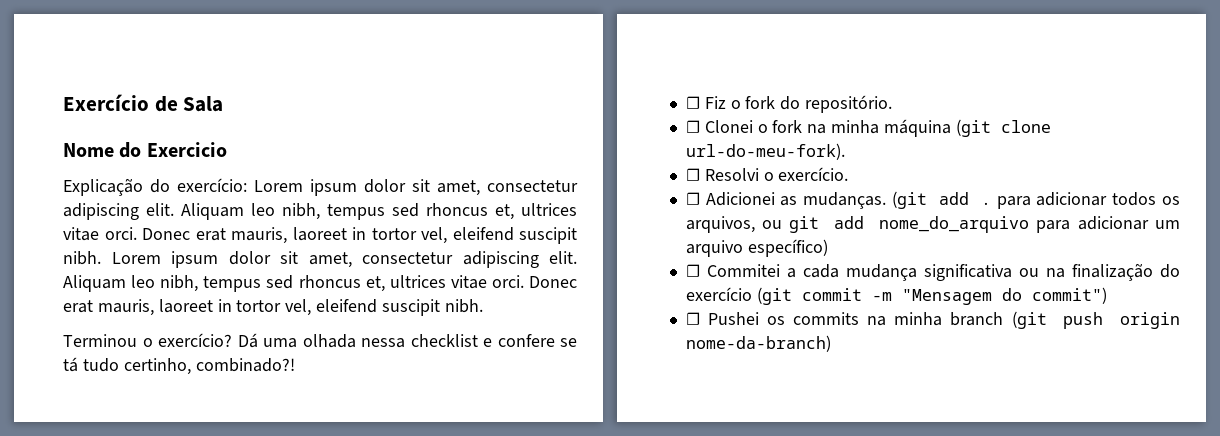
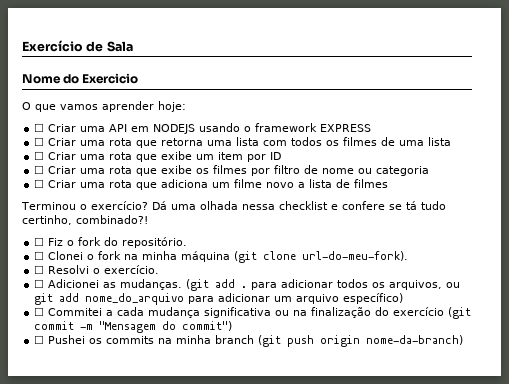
[63,178,578,196] [63,203,577,220] [63,227,577,244] [63,251,577,268] [63,275,578,292] [63,299,483,316] Explicação do exercício: Lorem ipsum dolor sit amet, consectetur adipiscing elit. Aliquam leo nibh, tempus sed rhoncus et, ultrices vitae orci. Donec erat mauris, laoreet in tortor vel, eleifend suscipit nibh. Lorem ipsum dolor sit amet, consectetur adipiscing elit. Aliquam leo nibh, tempus sed rhoncus et, ultrices vitae orci. Donec erat mauris, laoreet in tortor vel, eleifend suscipit nibh. -> [22,101,186,112] [34,123,372,134] [34,137,452,148] [34,151,282,162] [34,165,430,176] [34,179,389,190] O que vamos aprender hoje: // ☐ Criar uma API em NODEJS usando o framework EXPRESS // ☐ Criar uma rota que retorna uma lista com todos os filmes de uma lista // ☐ Criar uma rota que exibe um item por ID // ☐ Criar uma rota que exibe os filmes por filtro de nome ou categoria // ☐ Criar uma rota que adiciona um filme novo a lista de filmes

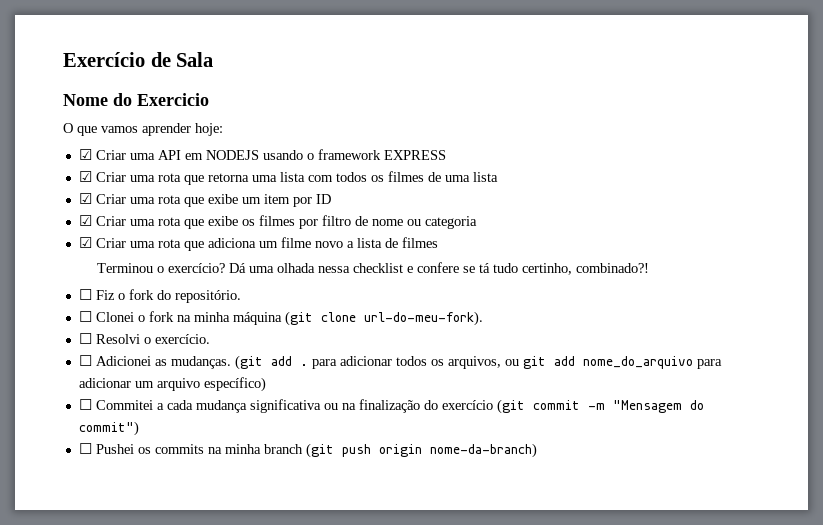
[34,123,45,132] ☐ -> [78,149,92,160] ☑
[34,137,45,146] ☐ -> [78,171,92,182] ☑
[34,151,45,160] ☐ -> [78,193,92,204] ☑
[34,165,45,174] ☐ -> [78,215,92,226] ☑
[34,179,45,188] ☐ -> [78,237,92,248] ☑

